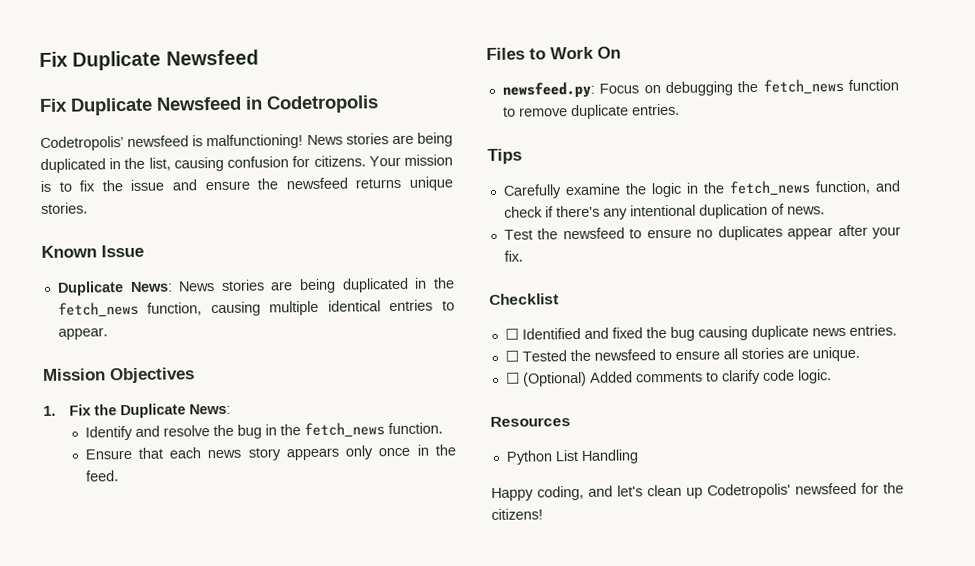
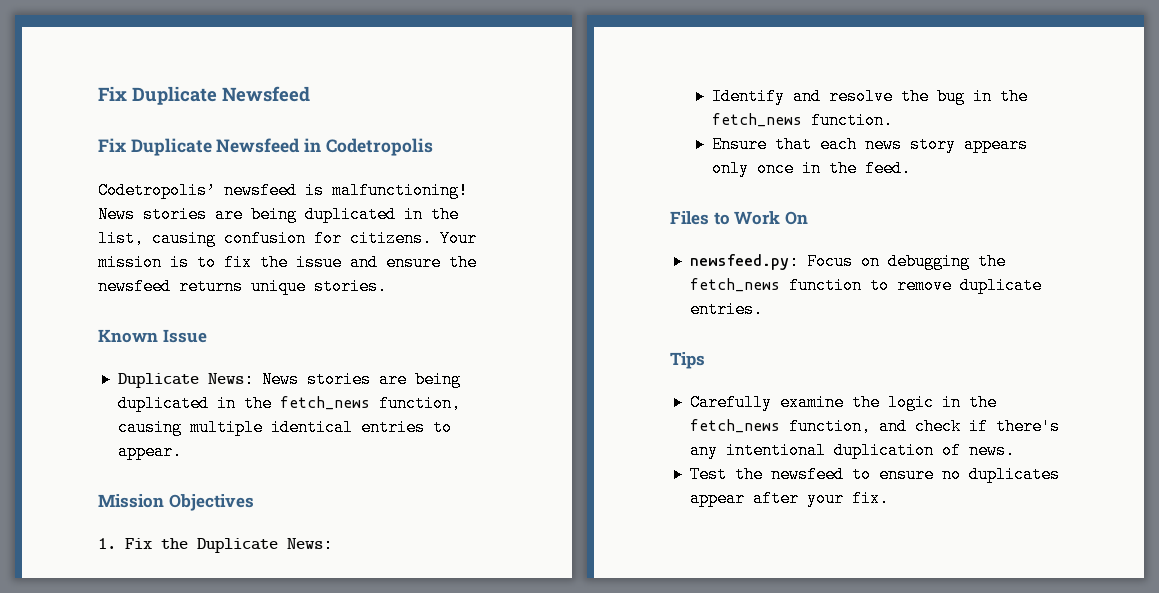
[489,293,559,305] [504,324,897,341] [504,346,860,362] [505,369,832,387] [490,416,571,427] [505,449,639,465] [491,482,904,501] [491,508,543,520] // Checklist // ☐ Identified and fixed the bug causing duplicate news entries. // ☐ Tested the newsfeed to ensure all stories are unique. // ☐ (Optional) Added comments to clarify code logic. // Resources // Python List Handling // Happy coding, and let's clean up Codetropolis' newsfeed for the citizens! -> (889, 498) none

